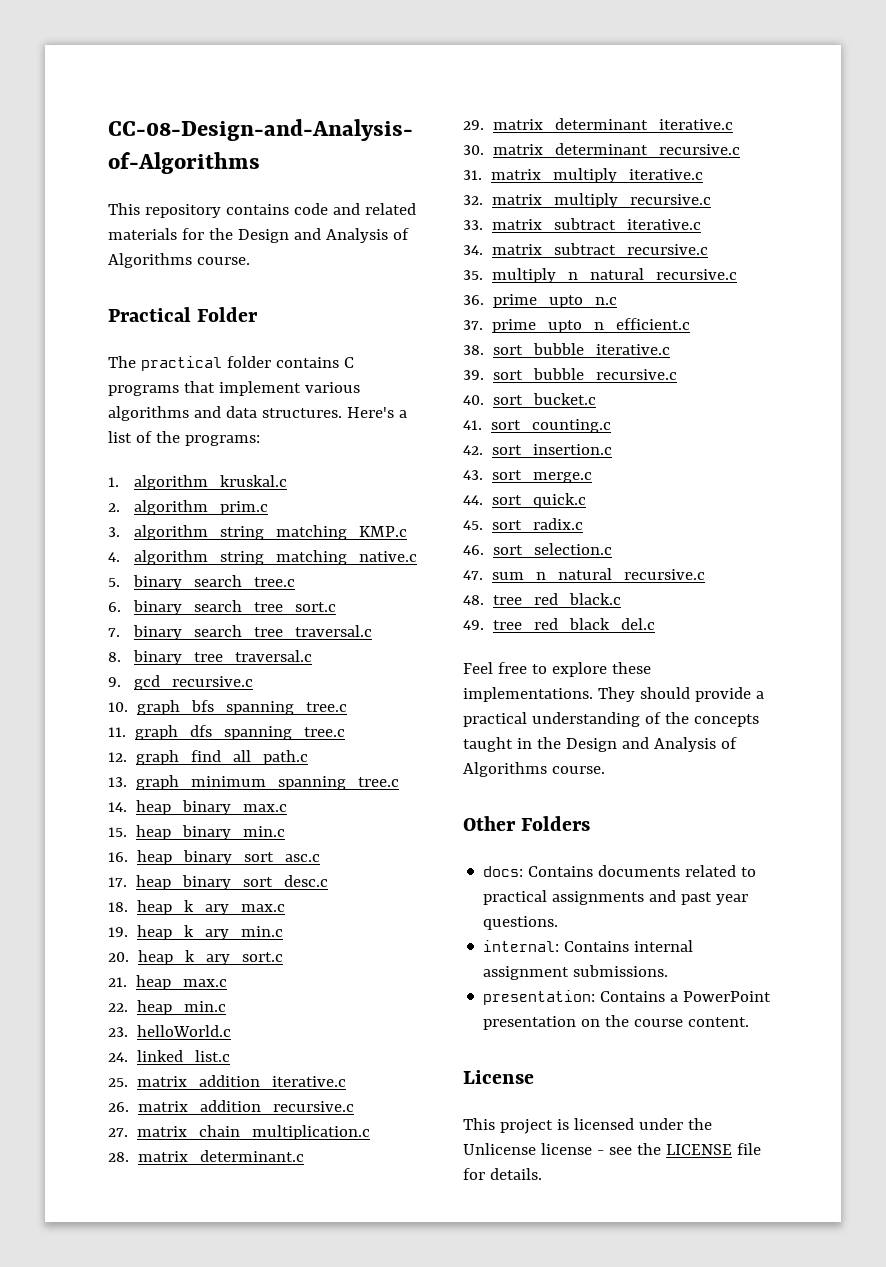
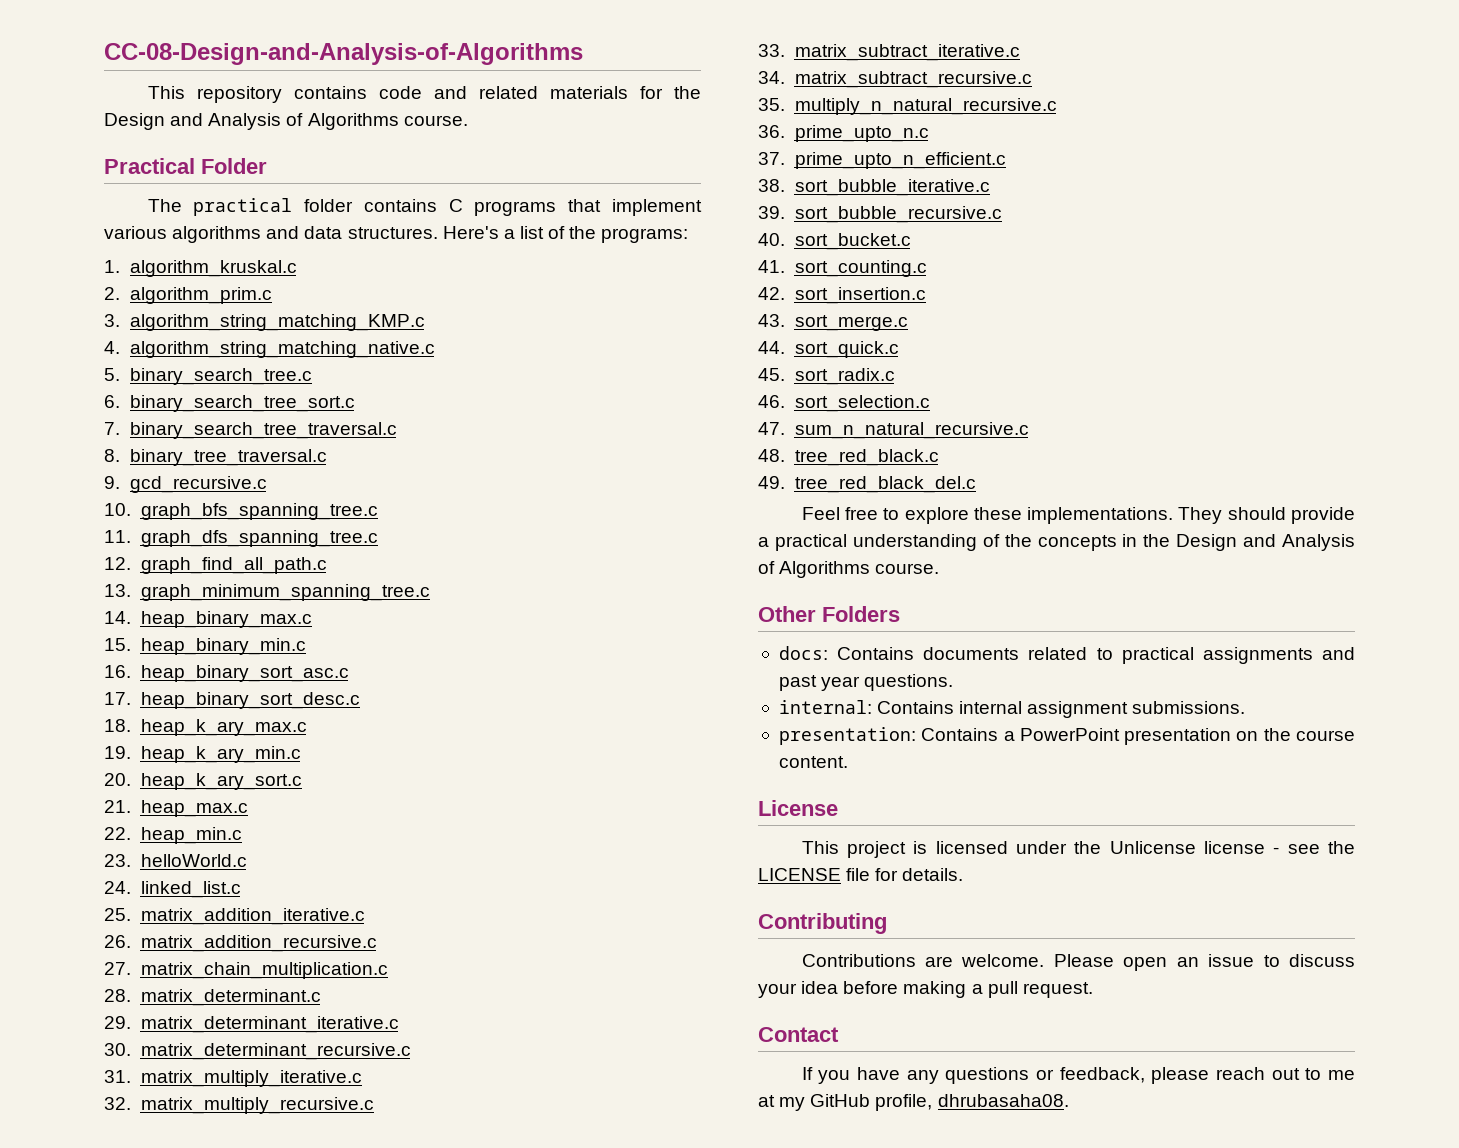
[463,737,513,752] taught -> (1117, 543) none
(542, 1174) none -> [758,913,887,934] [801,954,1355,971] [758,981,1093,998] [758,1027,839,1042] [801,1067,1355,1084] [758,1094,1069,1111] // Contributing // Contributions are welcome. Please open an issue to discuss your idea before making a pull request. // Contact // If you have any questions or feedback, please reach out to me at my GitHub profile, dhrubasaha08.

